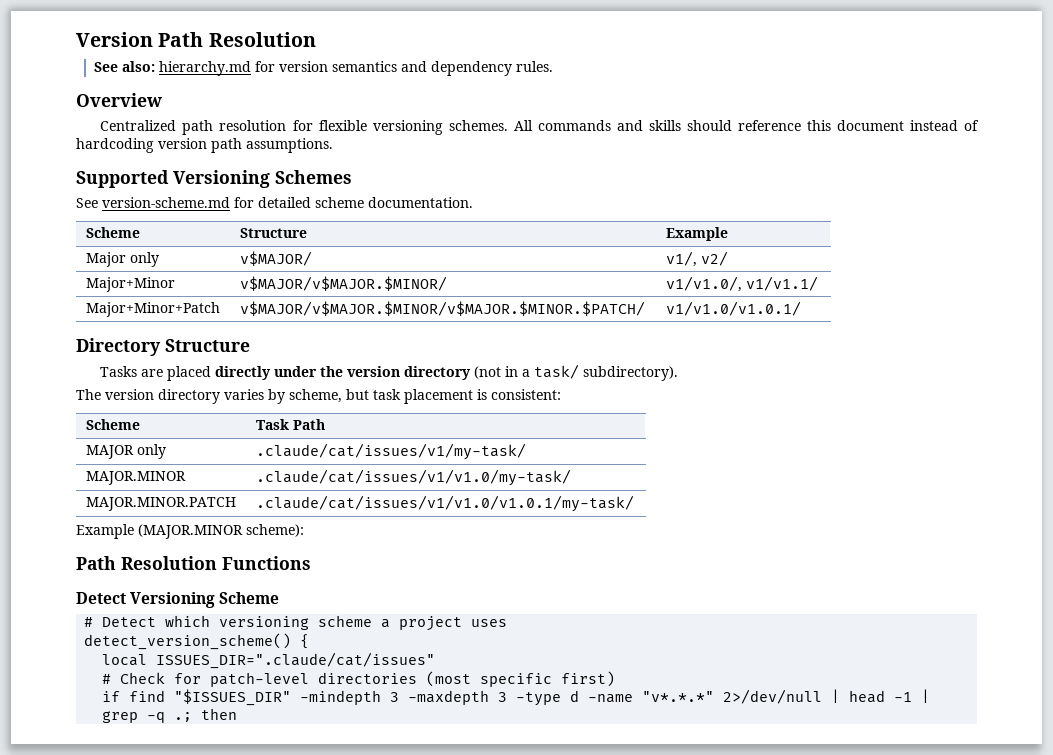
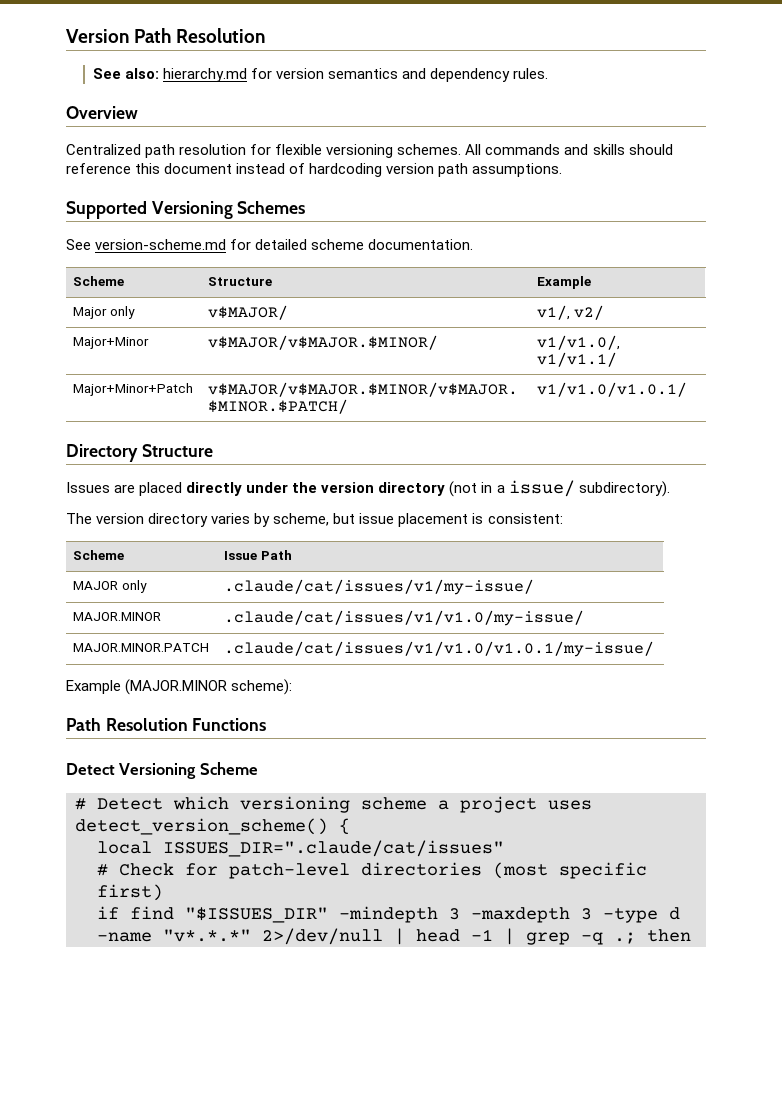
[100,366,138,377] Tasks -> [66,482,110,493] Issues
[534,364,580,379] task/ -> [508,480,575,497] issue/
[373,389,401,400] task -> [359,513,395,524] issue
[255,419,289,430] Task -> [224,551,258,560] Issue
[255,443,526,460] .claude/cat/issues/v1/my-task/ -> [224,579,535,595] .claude/cat/issues/v1/my-issue/
[255,469,571,486] .claude/cat/issues/v1/v1.0/my-task/ -> [224,610,585,626] .claude/cat/issues/v1/v1.0/my-issue/
[255,495,634,512] .claude/cat/issues/v1/v1.0/v1.0.1/my-task/ -> [224,641,655,657] .claude/cat/issues/v1/v1.0/v1.0.1/my-issue/

